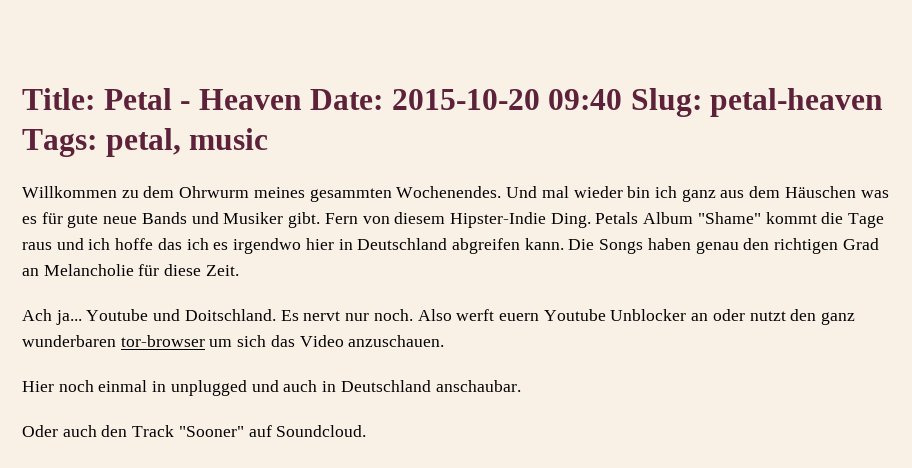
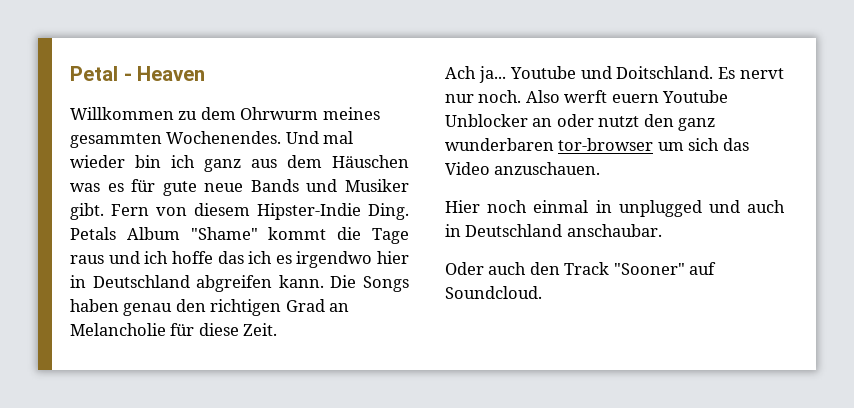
[22,88,95,110] Title: -> (70, 73) none
[310,88,884,117] [22,128,269,157] Date: 2015-10-20 09:40 Slug: petal-heaven Tags: petal, music -> (206, 73) none

